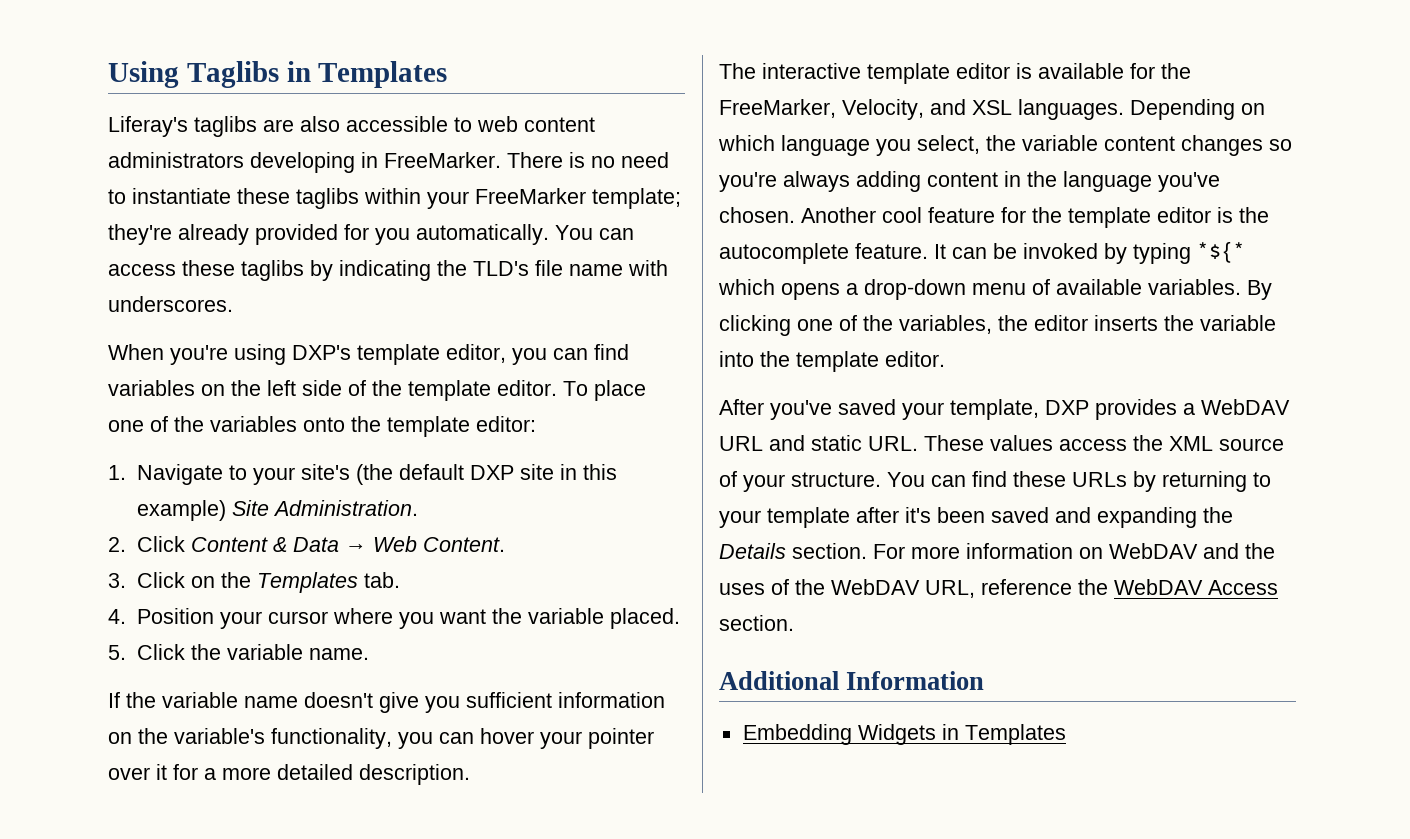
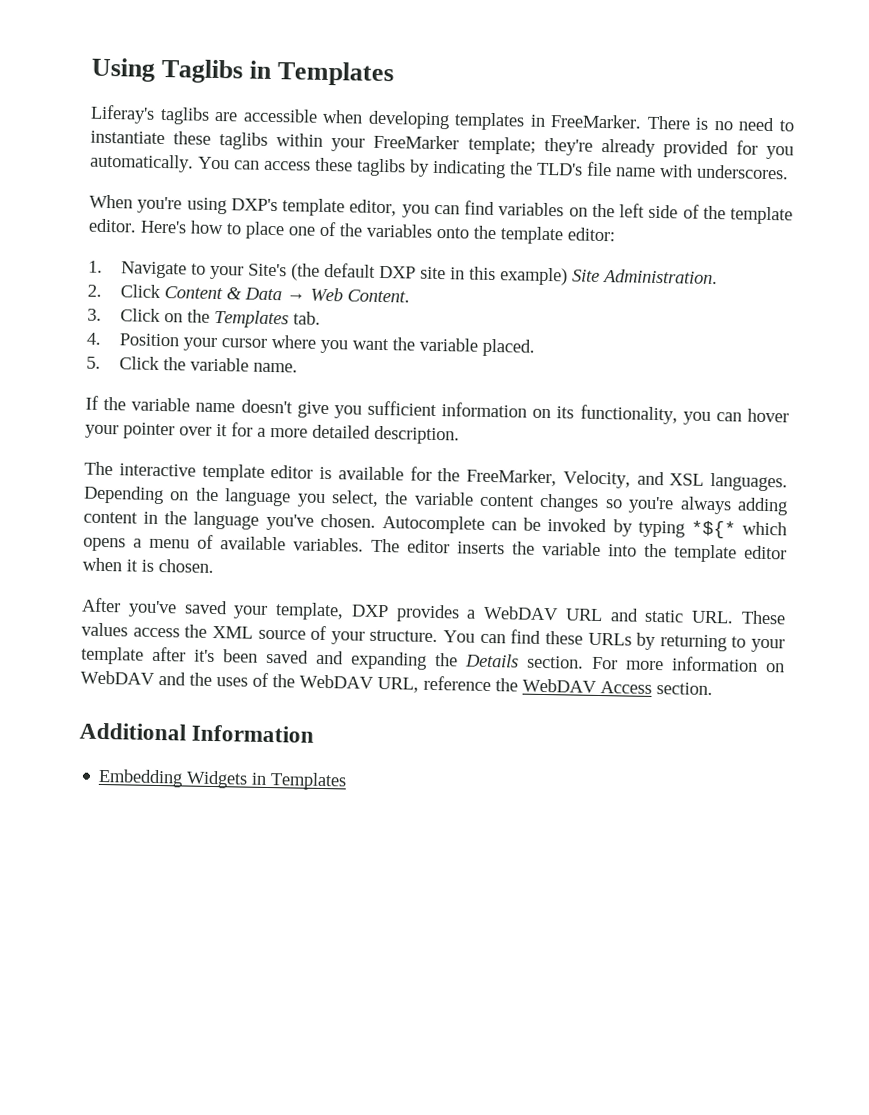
[300,116,595,132] [108,152,355,173] also accessible to web content administrators developing -> [242,108,526,131] accessible when developing templates
[563,381,588,396] To -> [140,220,242,235] Here's how to
[300,464,350,480] site's -> [247,263,287,277] Site's
[138,728,265,744] the variable's -> [556,406,575,419] its
[718,135,775,151] which -> [194,487,219,502] the
[801,207,1269,228] [719,243,946,264] Another cool feature for the template editor is the autocomplete feature. It -> [381,515,485,534] Autocomplete
[864,279,966,300] drop-down -> (142, 543) none
[1247,280,1272,300] [719,315,1028,336] By clicking one of the variables, the -> [371,538,400,553] The
[885,351,945,367] editor. -> [744,545,787,560] [82,557,214,573] editor when it is chosen.

